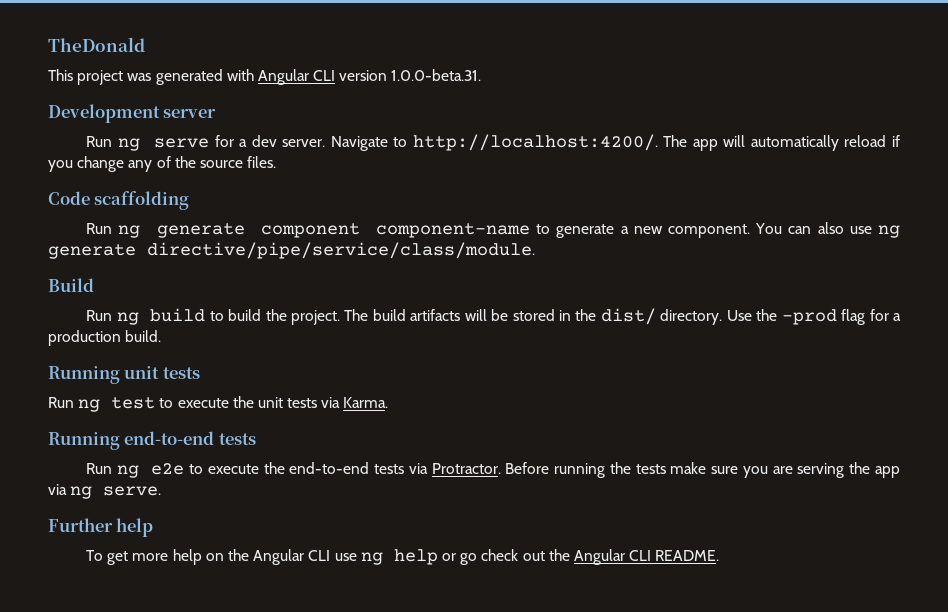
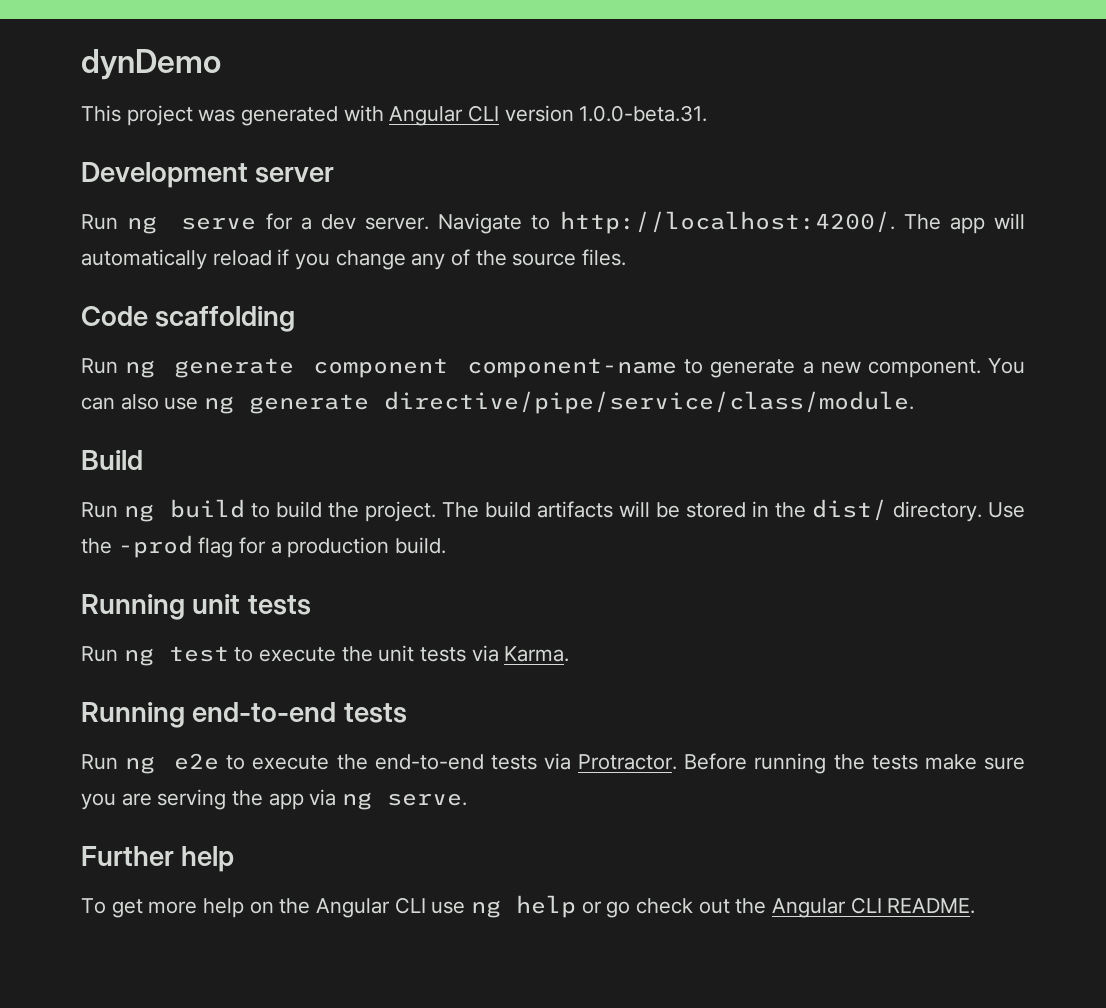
[48,37,145,52] TheDonald -> [81,49,221,80] dynDemo

